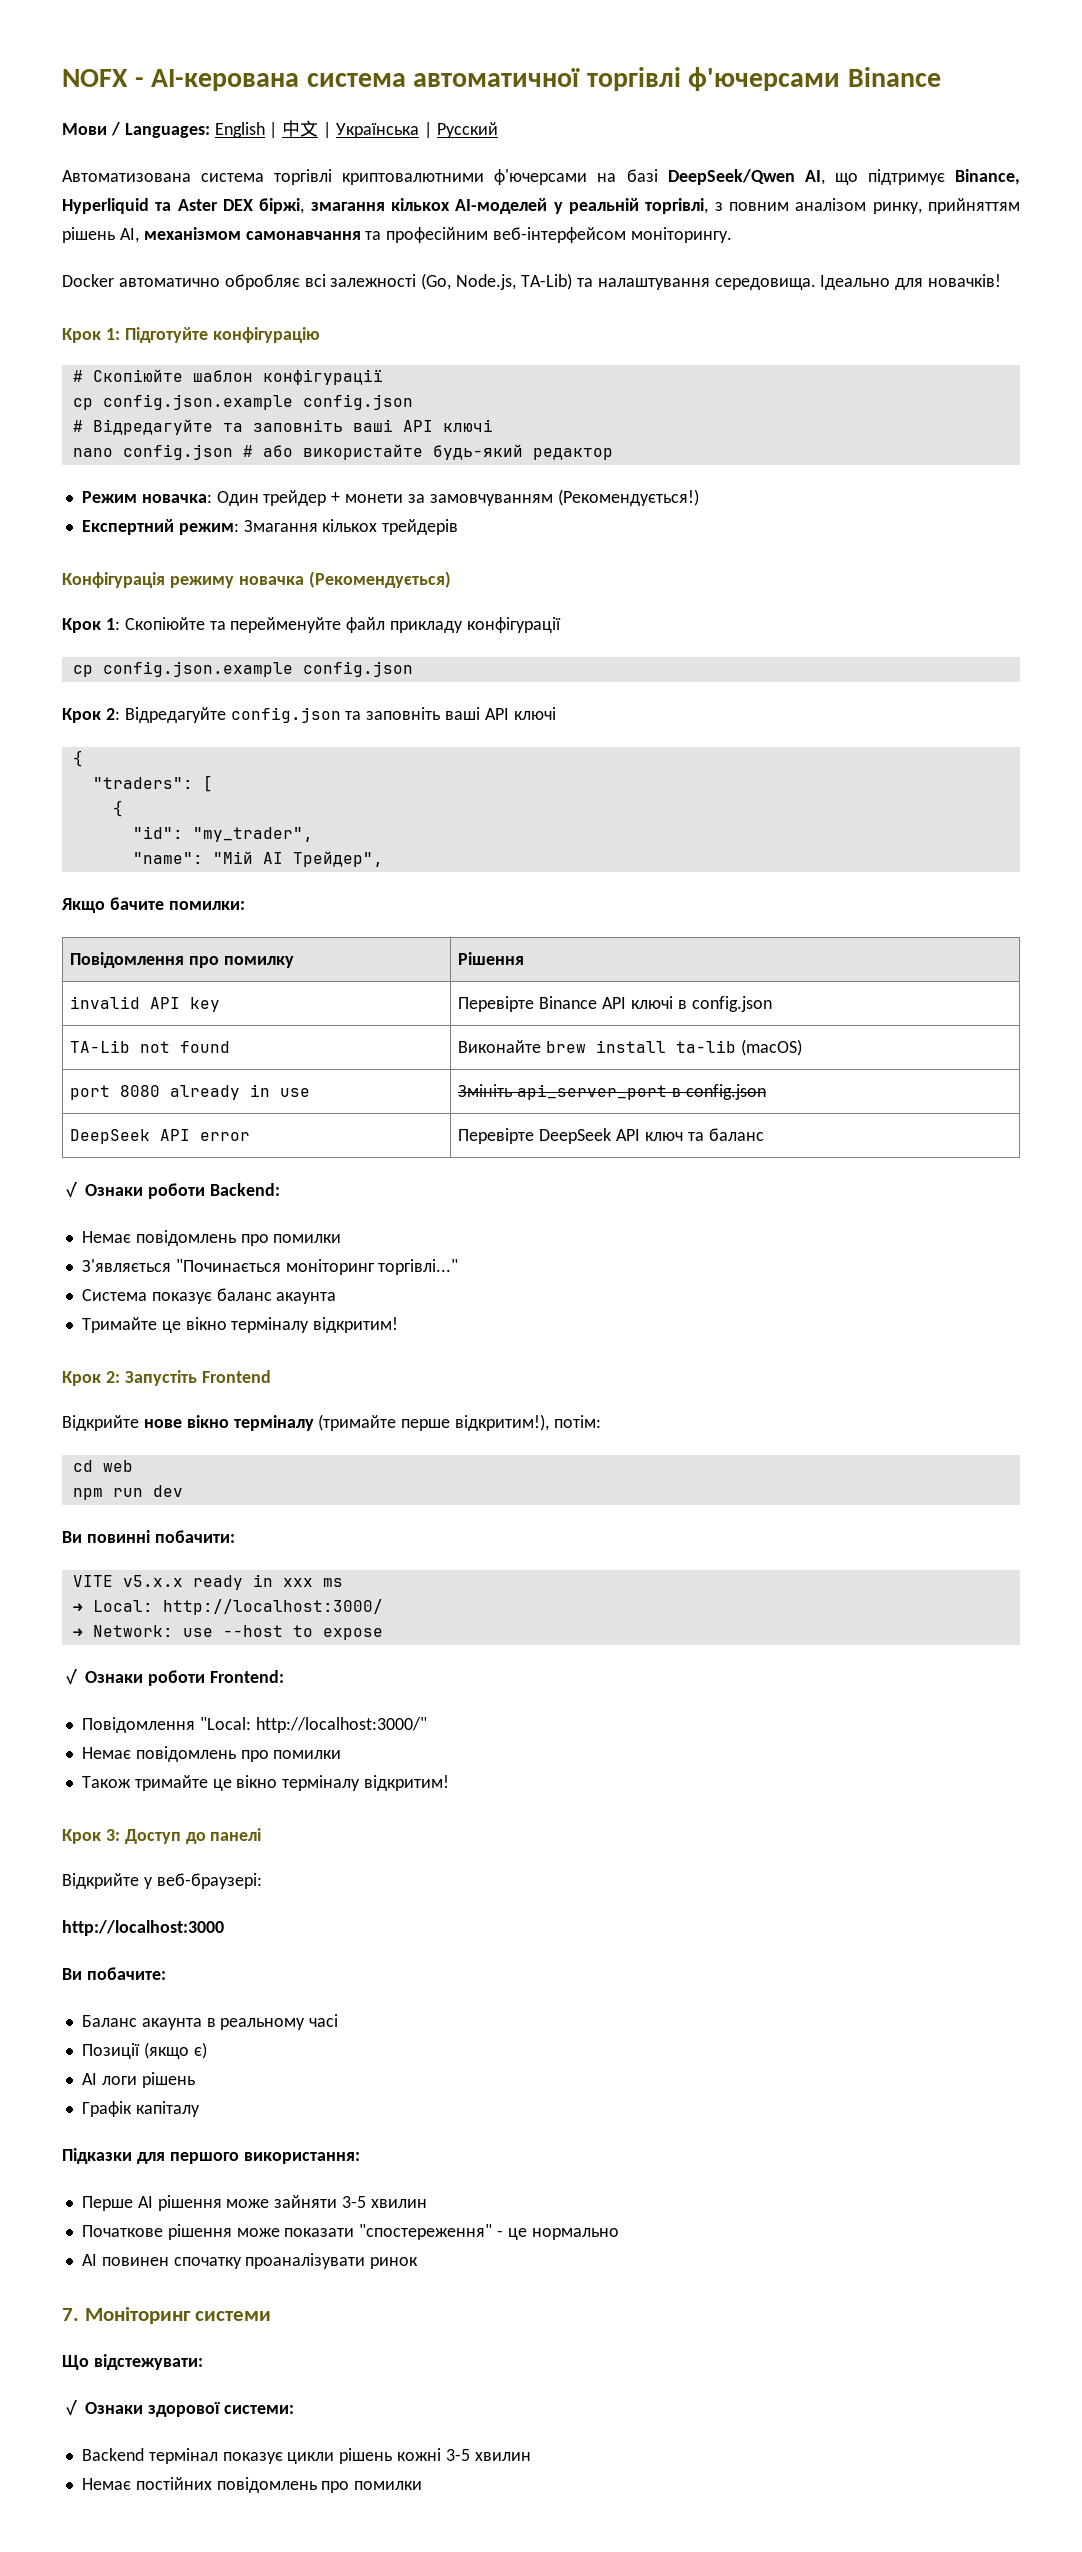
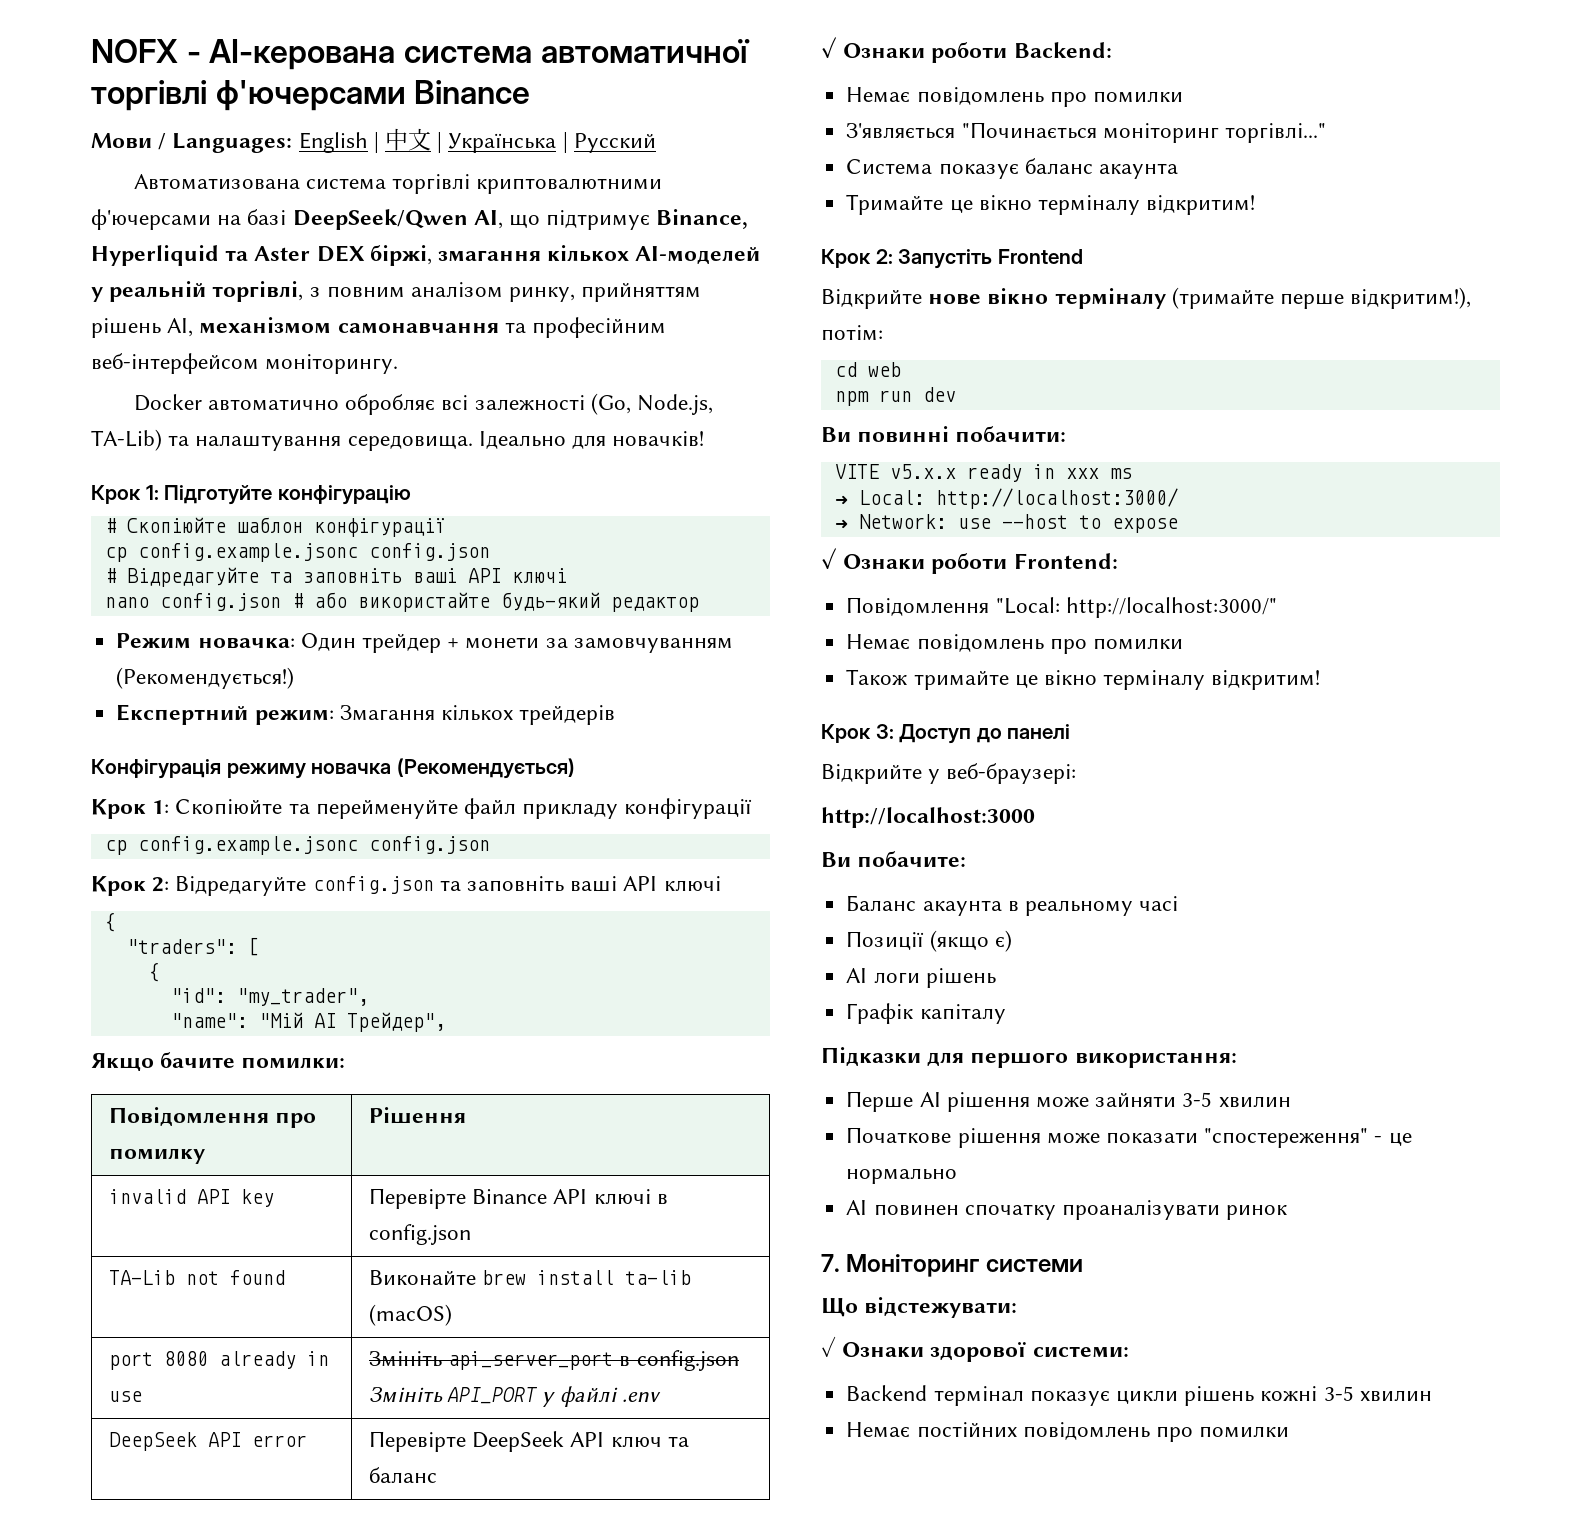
[102,394,293,410] config.json.example -> [137,543,358,562] config.example.jsonc
[102,661,293,677] config.json.example -> [137,836,358,855] config.example.jsonc
(767, 1092) none -> [368,1386,661,1407] Змініть API_PORT у файлі .env

